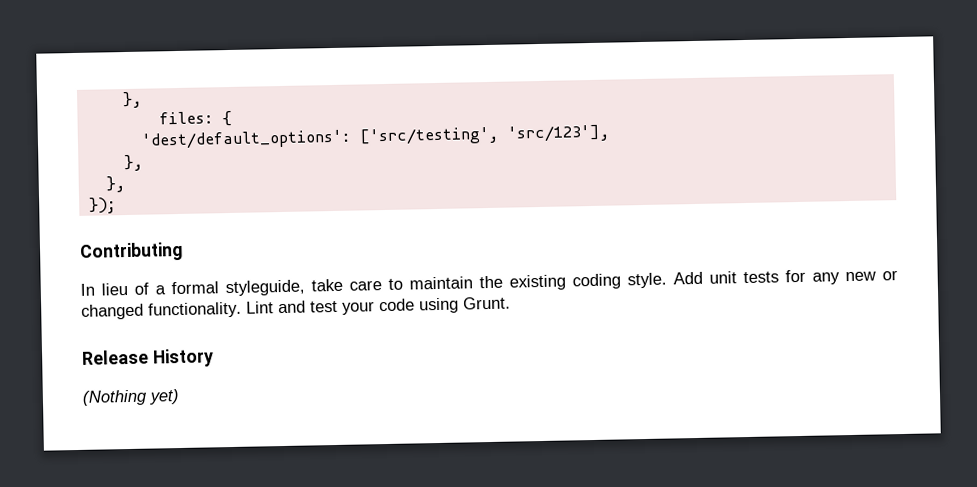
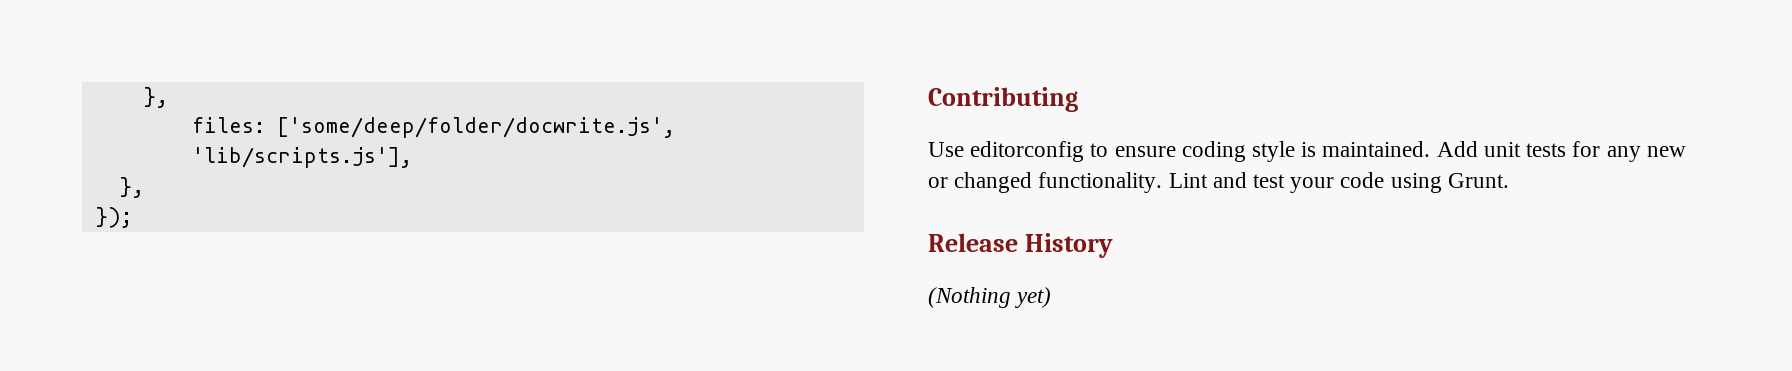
[221,110,232,127] [140,124,611,150] [123,154,144,172] [105,176,126,193] [88,197,117,214] [79,241,183,262] [80,272,667,297] { // 'dest/default_options': ['src/testing', 'src/123'], // }, // }, // }); // Contributing // In lieu of a formal styleguide, take care to maintain the existing coding style. -> [276,117,675,138] [191,147,412,168] [119,177,144,198] [95,207,132,228] [928,87,1078,112] [928,141,1431,162] ['some/deep/folder/docwrite.js', 'lib/scripts.js'], // }, // }); // Contributing // Use editorconfig to ensure coding style is maintained.

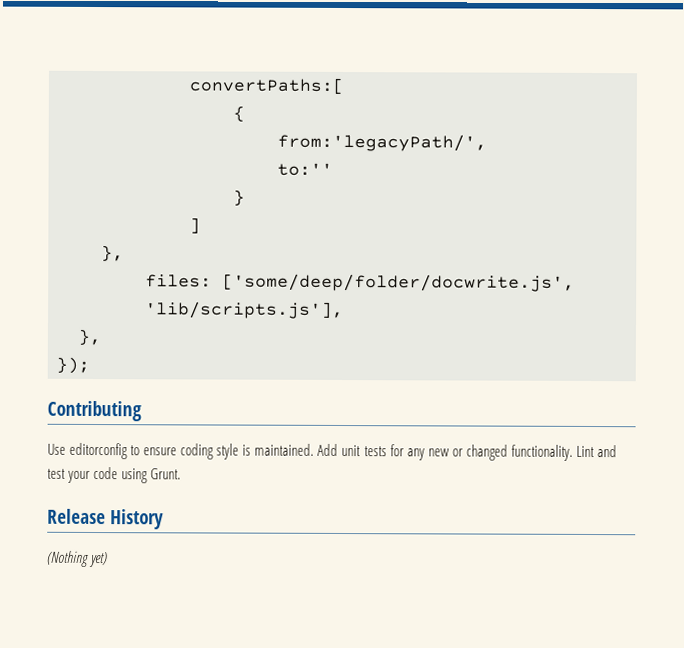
(143, 97) none -> [189,77,344,95] [233,105,245,122] [277,133,487,152] [277,162,333,176] [233,189,245,206] [189,217,201,234] convertPaths:[ // { // from:'legacyPath/', // to:'' // } // ] //

